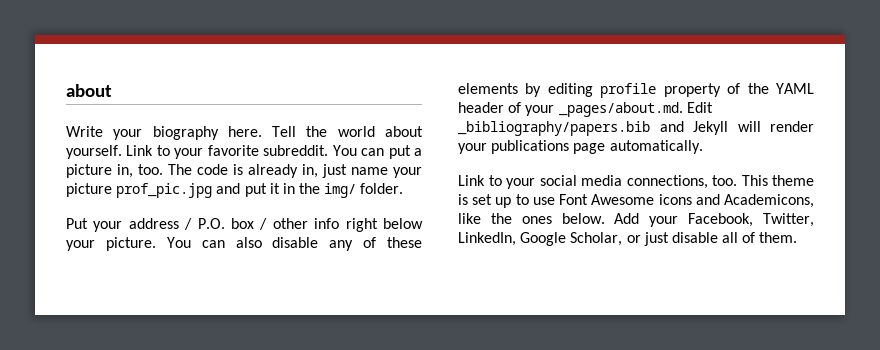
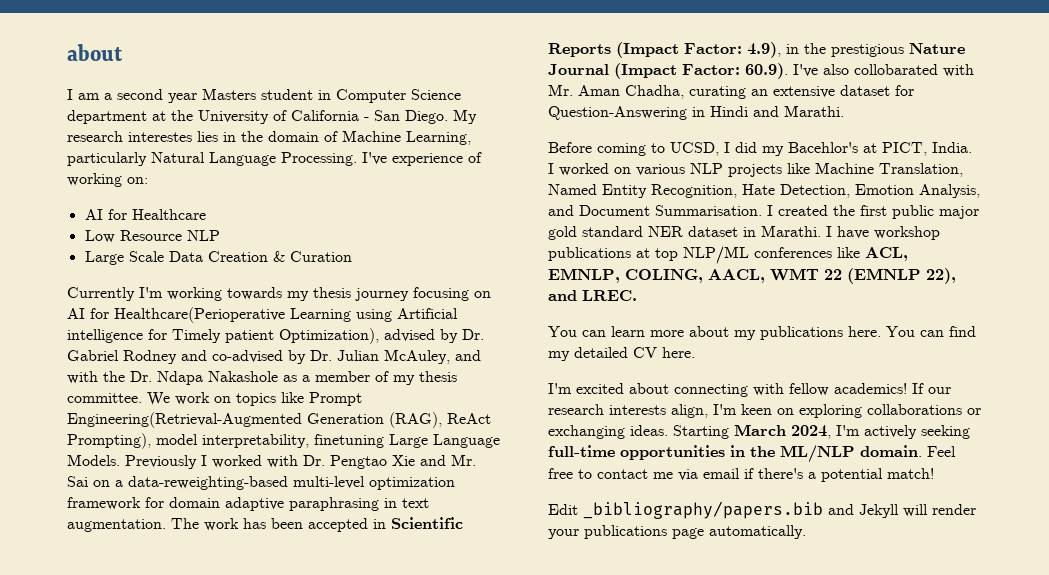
[66,126,423,140] [66,145,423,159] [66,164,422,178] [66,183,404,198] [66,218,423,232] [66,237,422,251] [458,83,814,98] [458,102,683,117] Write your biography here. Tell the world about yourself. Link to your favorite subreddit. You can put a picture in, too. The code is already in, just name your picture prof_pic.jpg and put it in the img/ folder. // Put your address / P.O. box / other info right below your picture. You can also disable any of these elements by editing profile property of the YAML header of your _pages/about.md. -> [67,88,461,103] [67,109,477,124] [67,130,471,145] [67,152,482,166] [67,173,148,187] [84,209,206,220] [84,230,220,243] [84,251,352,265] [67,287,491,301] [67,307,458,323] [67,328,484,344] [67,349,481,364] [67,371,457,385] [67,392,362,406] [67,412,491,428] [67,433,500,449] [67,454,476,469] [67,476,455,490] [67,497,429,511] [67,517,463,532] [548,42,965,58] [548,63,974,79] [548,84,914,99] [548,105,844,120] [548,142,972,156] [548,162,963,177] [548,184,980,198] [548,205,979,219] [548,225,940,240] [548,246,908,264] [548,268,956,284] [548,290,637,301] [548,326,976,340] [548,347,695,361] [548,383,951,397] [548,404,981,418] [548,424,970,439] [548,445,956,463] [548,468,934,482] I am a second year Masters student in Computer Science department at the University of California - San Diego. My research interestes lies in the domain of Machine Learning, particularly Natural Language Processing. I've experience of working on: // AI for Healthcare // Low Resource NLP // Large Scale Data Creation & Curation // Currently I'm working towards my thesis journey focusing on AI for Healthcare(Perioperative Learning using Artificial intelligence for Timely patient Optimization), advised by Dr. Gabriel Rodney and co-advised by Dr. Julian McAuley, and with the Dr. Ndapa Nakashole as a member of my thesis committee. We work on topics like Prompt Engineering(Retrieval-Augmented Generation (RAG), ReAct Prompting), model interpretability, finetuning Large Language Models. Previously I worked with Dr. Pengtao Xie and Mr. Sai on a data-reweighting-based multi-level optimization framework for domain adaptive paraphrasing in text augmentation. The work has been accepted in Scientific Reports (Impact Factor: 4.9), in the prestigious Nature Journal (Impact Factor: 60.9). I've also collobarated with Mr. Aman Chadha, curating an extensive dataset for Question-Answering in Hindi and Marathi. // Before coming to UCSD, I did my Bacehlor's at PICT, India. I worked on various NLP projects like Machine Translation, Named Entity Recognition, Hate Detection, Emotion Analysis, and Document Summarisation. I created the first public major gold standard NER dataset in Marathi. I have workshop publications at top NLP/ML conferences like ACL, EMNLP, COLING, AACL, WMT 22 (EMNLP 22), and LREC. // You can learn more about my publications here. You can find my detailed CV here. // I'm excited about connecting with fellow academics! If our research interests align, I'm keen on exploring collaborations or exchanging ideas. Starting March 2024, I'm actively seeking full-time opportunities in the ML/NLP domain. Feel free to contact me via email if there's a potential match! //
[458,175,814,189] [458,194,814,208] [458,213,814,227] [458,232,798,246] // Link to your social media connections, too. This theme is set up to use Font Awesome icons and Academicons, like the ones below. Add your Facebook, Twitter, LinkedIn, Google Scholar, or just disable all of them. -> (806, 532) none

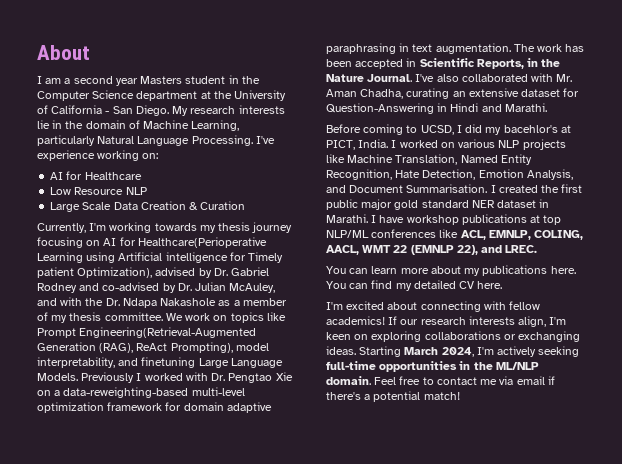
[67,44,123,61] about -> [37,45,90,60] About
(331, 95) none -> [241,76,260,84] the
[128,131,218,142] interestes lies -> [238,105,285,114] [37,120,50,129] interests lie
[468,152,482,163] of -> (95, 155) none
[67,287,135,301] Currently -> [37,223,86,233] Currently,
(309, 441) none -> [118,358,139,366] and
[420,454,476,466] [67,476,88,487] and Mr. Sai -> (293, 376) none
[548,42,965,58] [548,63,788,79] Reports (Impact Factor: 4.9), in the prestigious Nature Journal (Impact Factor: 60.9). -> [476,58,561,69] [326,74,413,82] Reports, in the Nature Journal.
[854,64,938,75] collobarated -> [461,74,528,82] collaborated
[788,142,858,153] Bacehlor's -> [503,125,558,133] bacehlor's
[548,501,976,519] [548,525,806,539] // Edit _bibliography/papers.bib and Jekyll will render your publications page automatically. -> (460, 396) none

